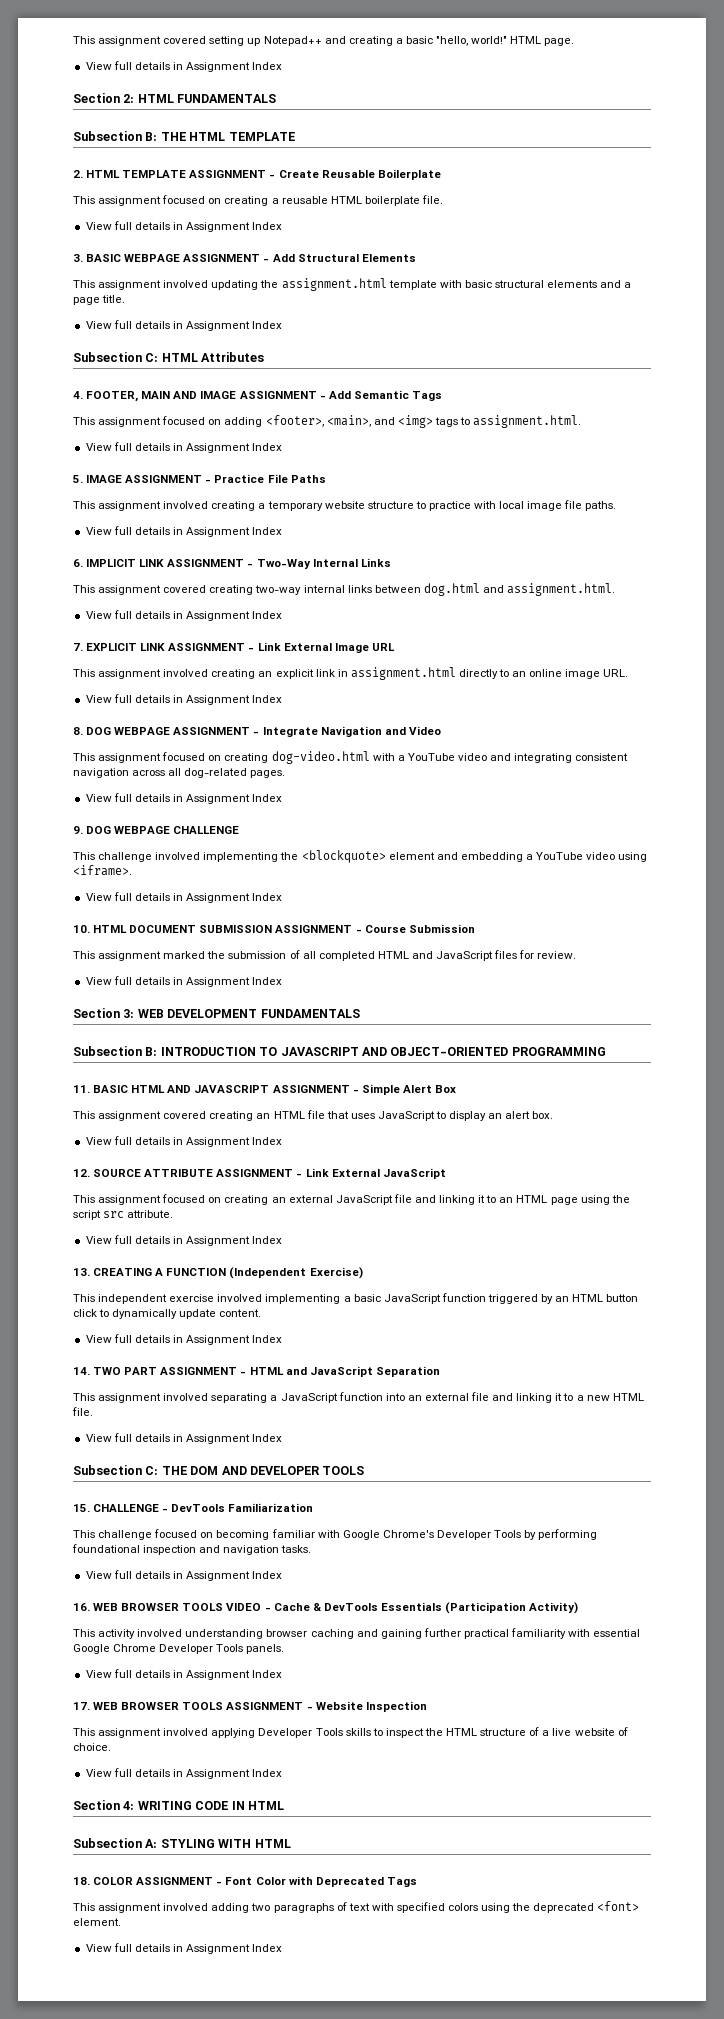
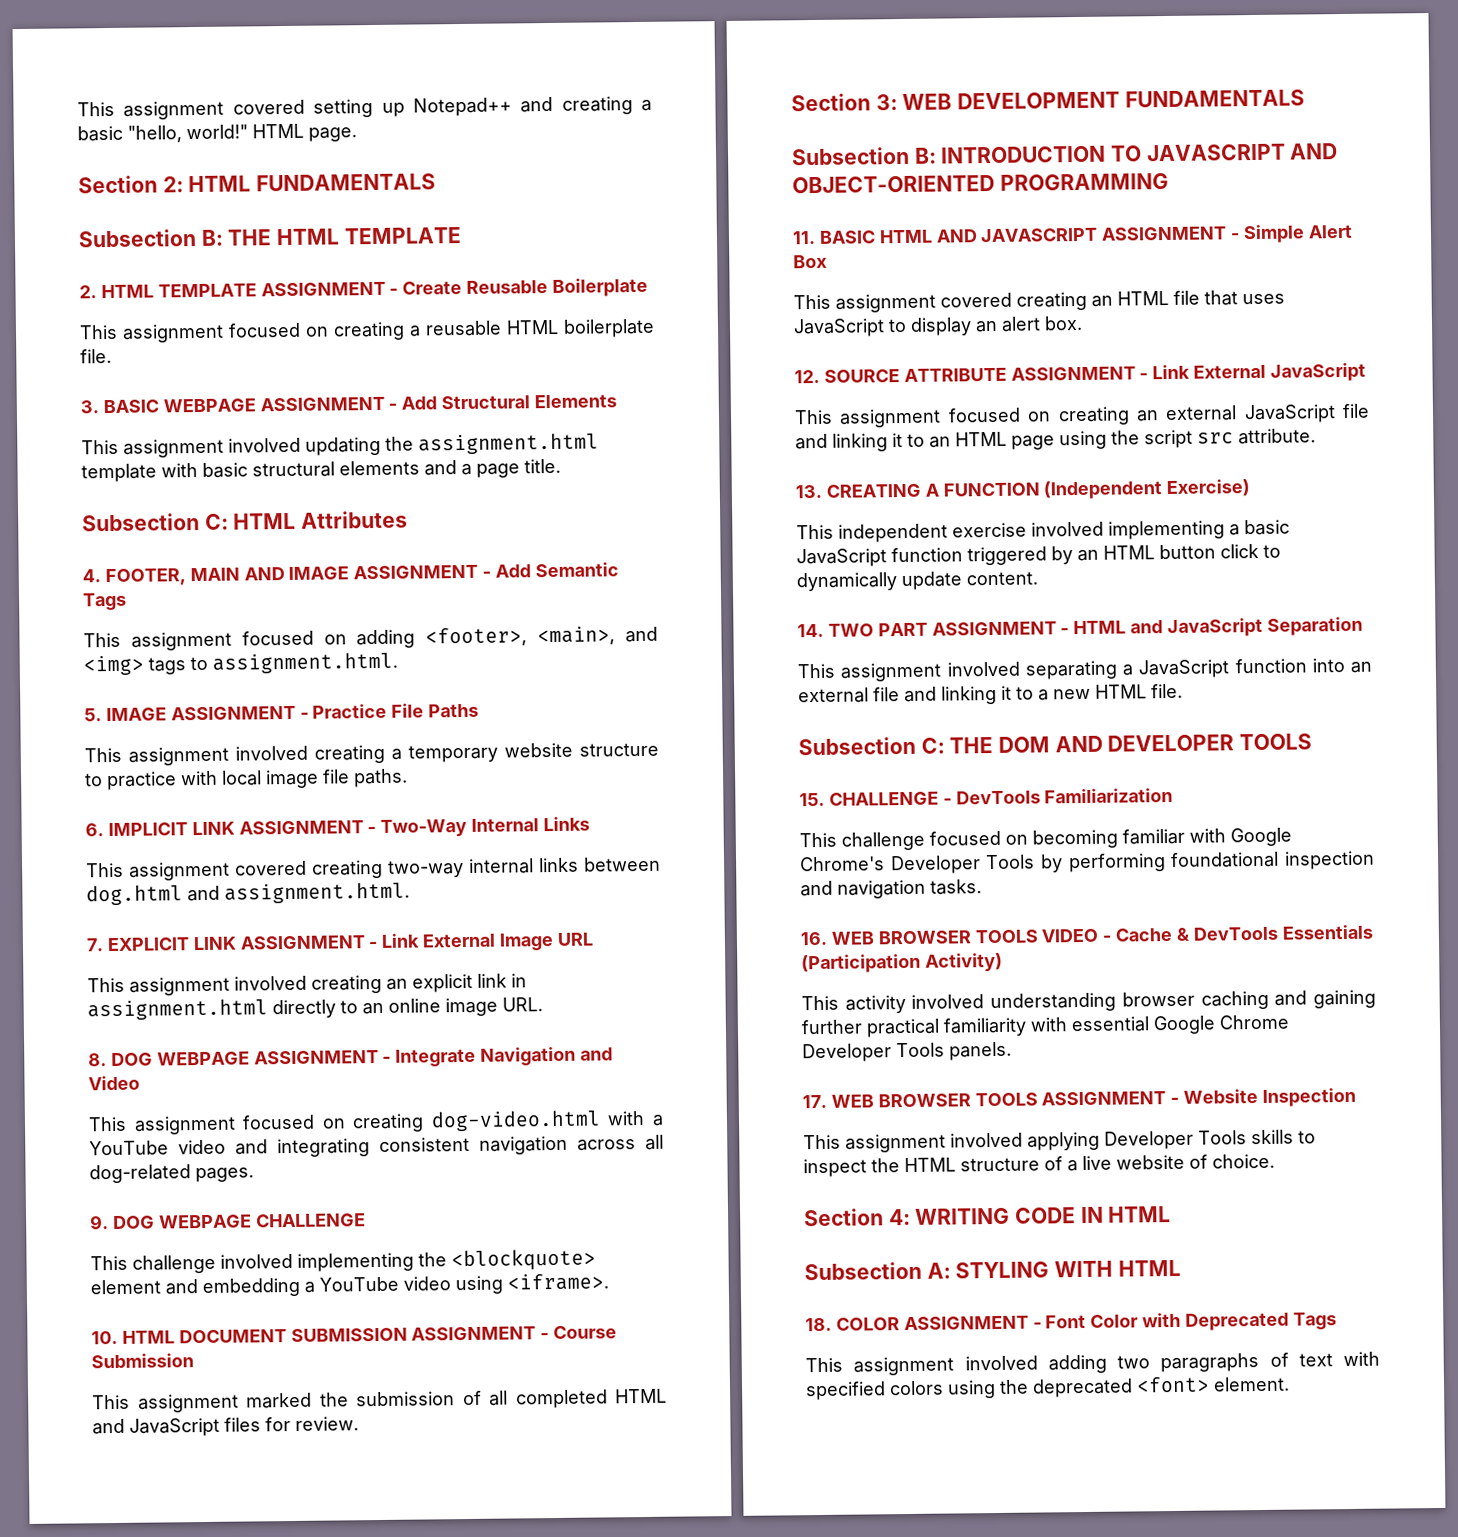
[85,61,283,72] // View full details in Assignment Index -> (357, 134) none
[85,221,283,232] // View full details in Assignment Index -> (112, 356) none
[85,320,283,331] // View full details in Assignment Index -> (561, 466) none
[85,442,283,453] // View full details in Assignment Index -> (398, 662) none
[85,526,283,537] // View full details in Assignment Index -> (408, 778) none
[85,610,283,621] // View full details in Assignment Index -> (410, 892) none
[85,694,283,705] // View full details in Assignment Index -> (543, 1004) none
[85,793,283,804] // View full details in Assignment Index -> (254, 1175) none
[85,892,283,903] // View full details in Assignment Index -> (609, 1282) none
[85,976,283,987] // View full details in Assignment Index -> (359, 1423) none
[85,1136,283,1147] // View full details in Assignment Index -> (1083, 323) none
[85,1235,283,1246] // View full details in Assignment Index -> (1316, 436) none
[85,1334,283,1345] // View full details in Assignment Index -> (1038, 578) none
[85,1433,283,1444] // View full details in Assignment Index -> (1183, 691) none
[85,1570,283,1581] // View full details in Assignment Index -> (982, 887) none
[85,1669,283,1680] // View full details in Assignment Index -> (1012, 1051) none
[85,1768,283,1779] // View full details in Assignment Index -> (1275, 1161) none
[85,1943,283,1954] // View full details in Assignment Index -> (1290, 1384) none

